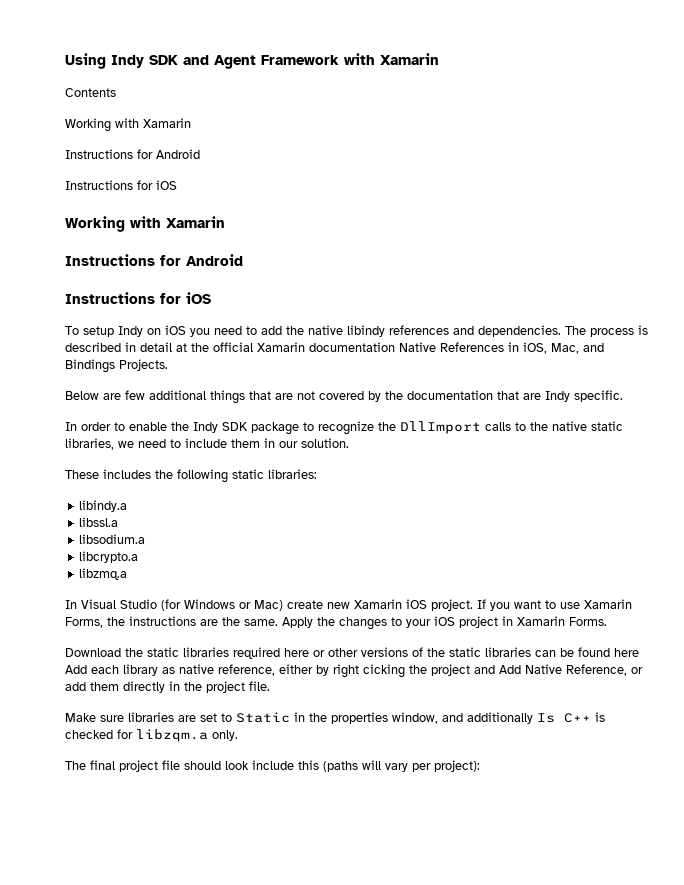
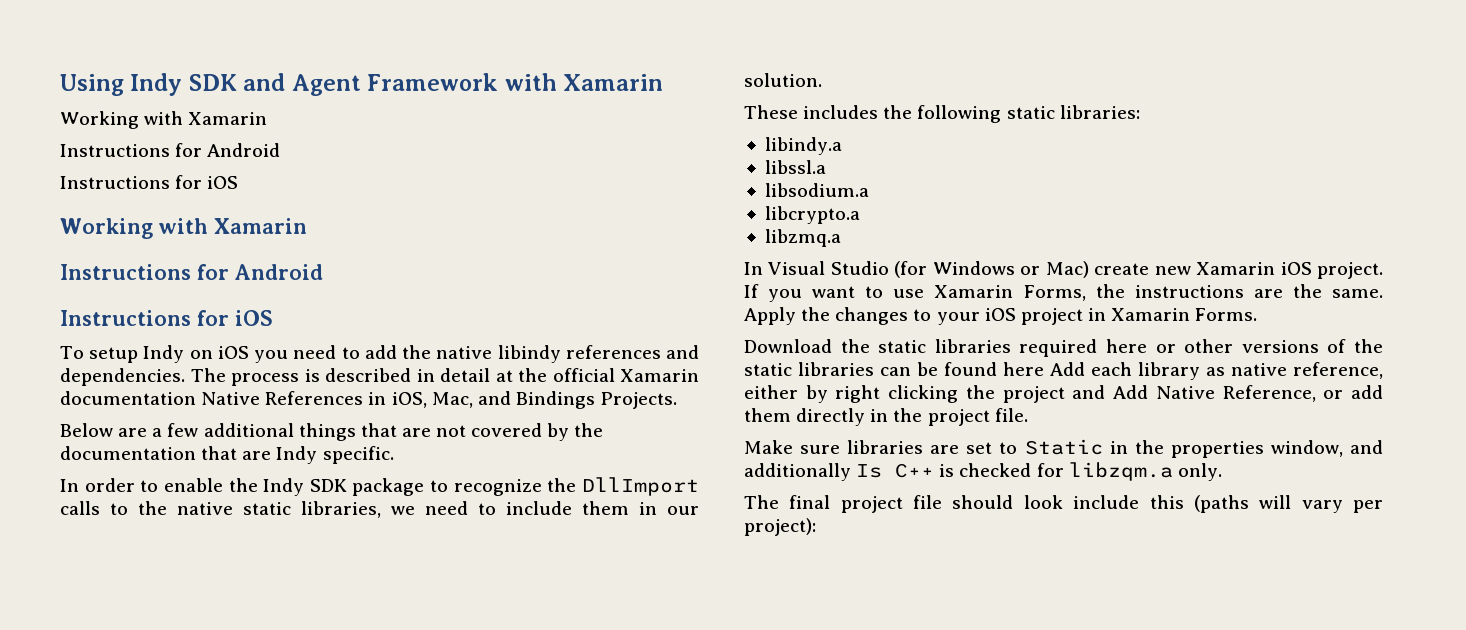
[65,88,116,97] // Contents -> (664, 82) none
(121, 396) none -> [152,428,163,437] a
[363,664,405,678] cicking -> [888,385,959,403] clicking

